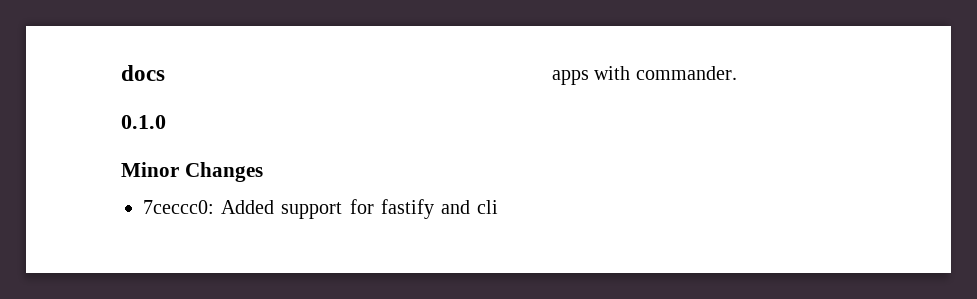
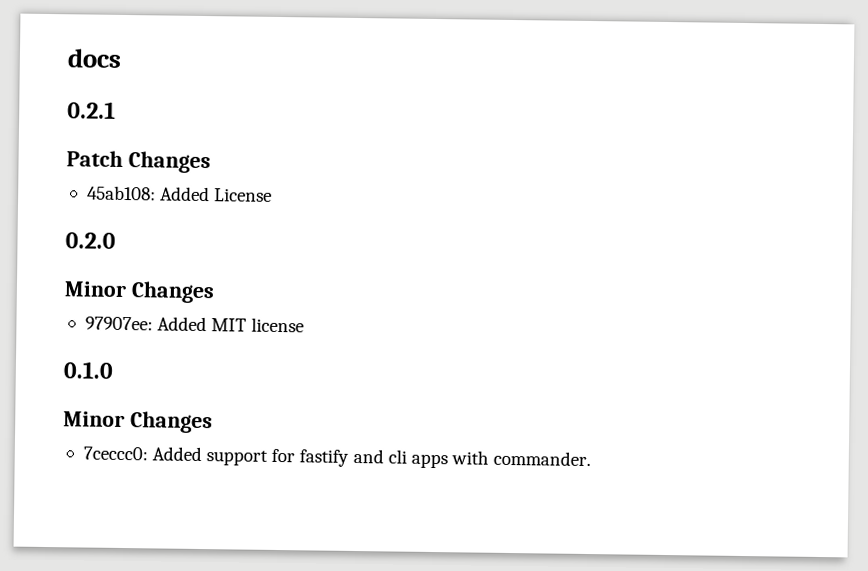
(165, 73) none -> [67,101,116,119] [66,150,211,174] [86,185,273,202] [65,232,116,249] [64,281,215,304] [84,316,305,333] // 0.2.1 // Patch Changes // 45ab108: Added License // 0.2.0 // Minor Changes // 97907ee: Added MIT license

